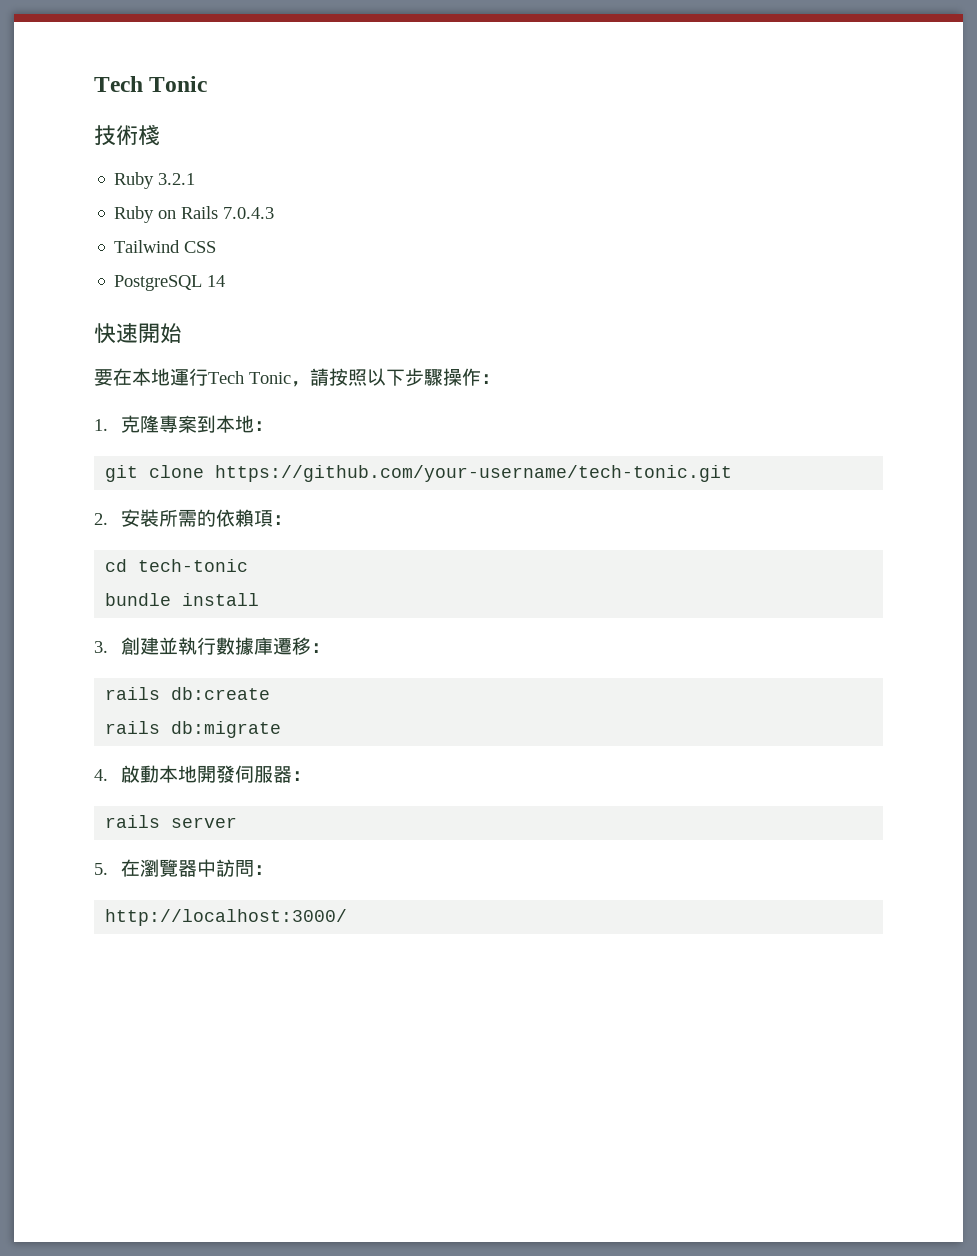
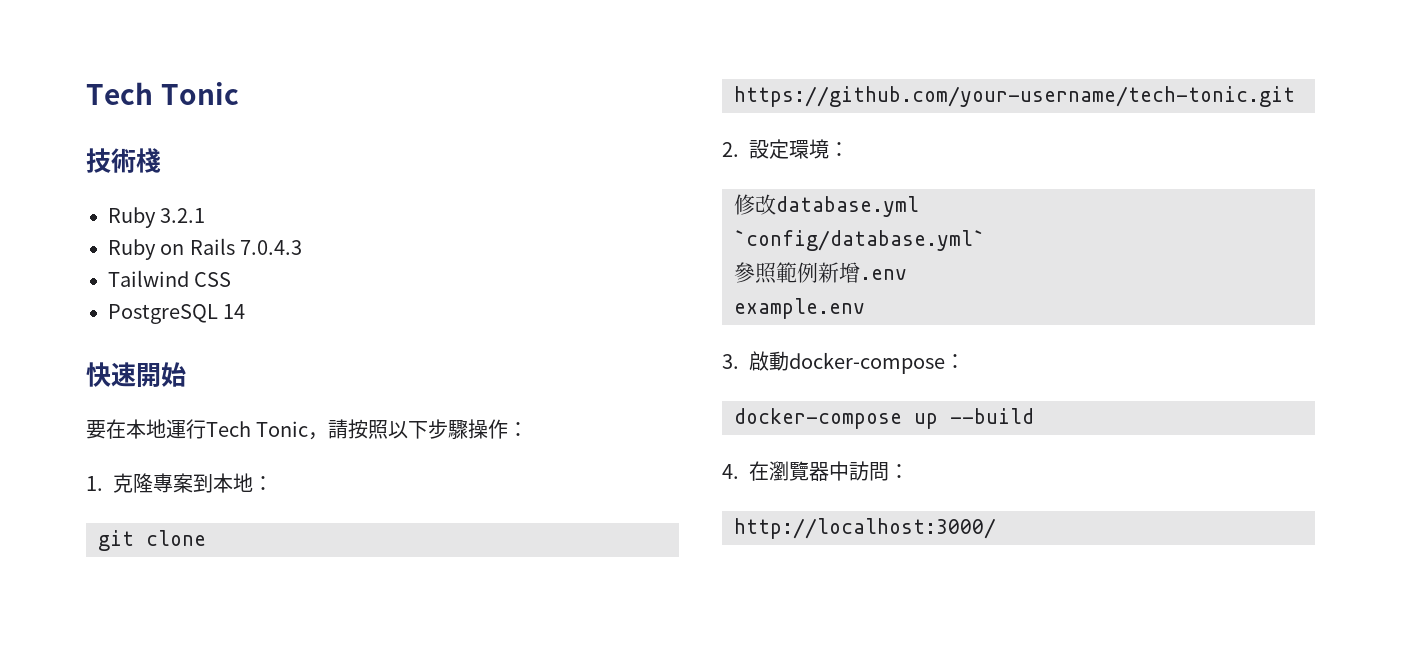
[121,509,293,527] [105,559,249,572] [105,593,260,606] [94,637,331,655] [105,687,271,700] [105,721,282,738] [94,765,312,783] [105,815,238,828] [94,863,108,875] 安裝所需的依賴項： // cd tech-tonic // bundle install // 3.創建並執行數據庫遷移： // rails db:create // rails db:migrate // 4.啟動本地開發伺服器： // rails server // 5. -> [749,139,849,159] [734,194,919,217] [734,230,985,251] [734,262,907,284] [734,298,865,319] [722,351,965,374] [734,408,1034,429] [722,464,739,479] 設定環境： // 修改database.yml // `config/database.yml` // 參照範例新增.env // example.env // 3.啟動docker-compose： // docker-compose up --build // 4.

